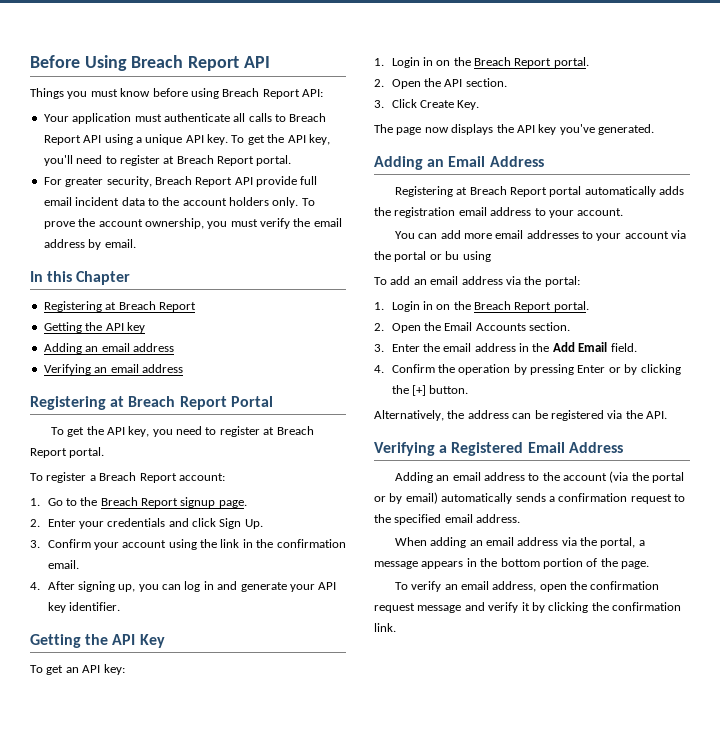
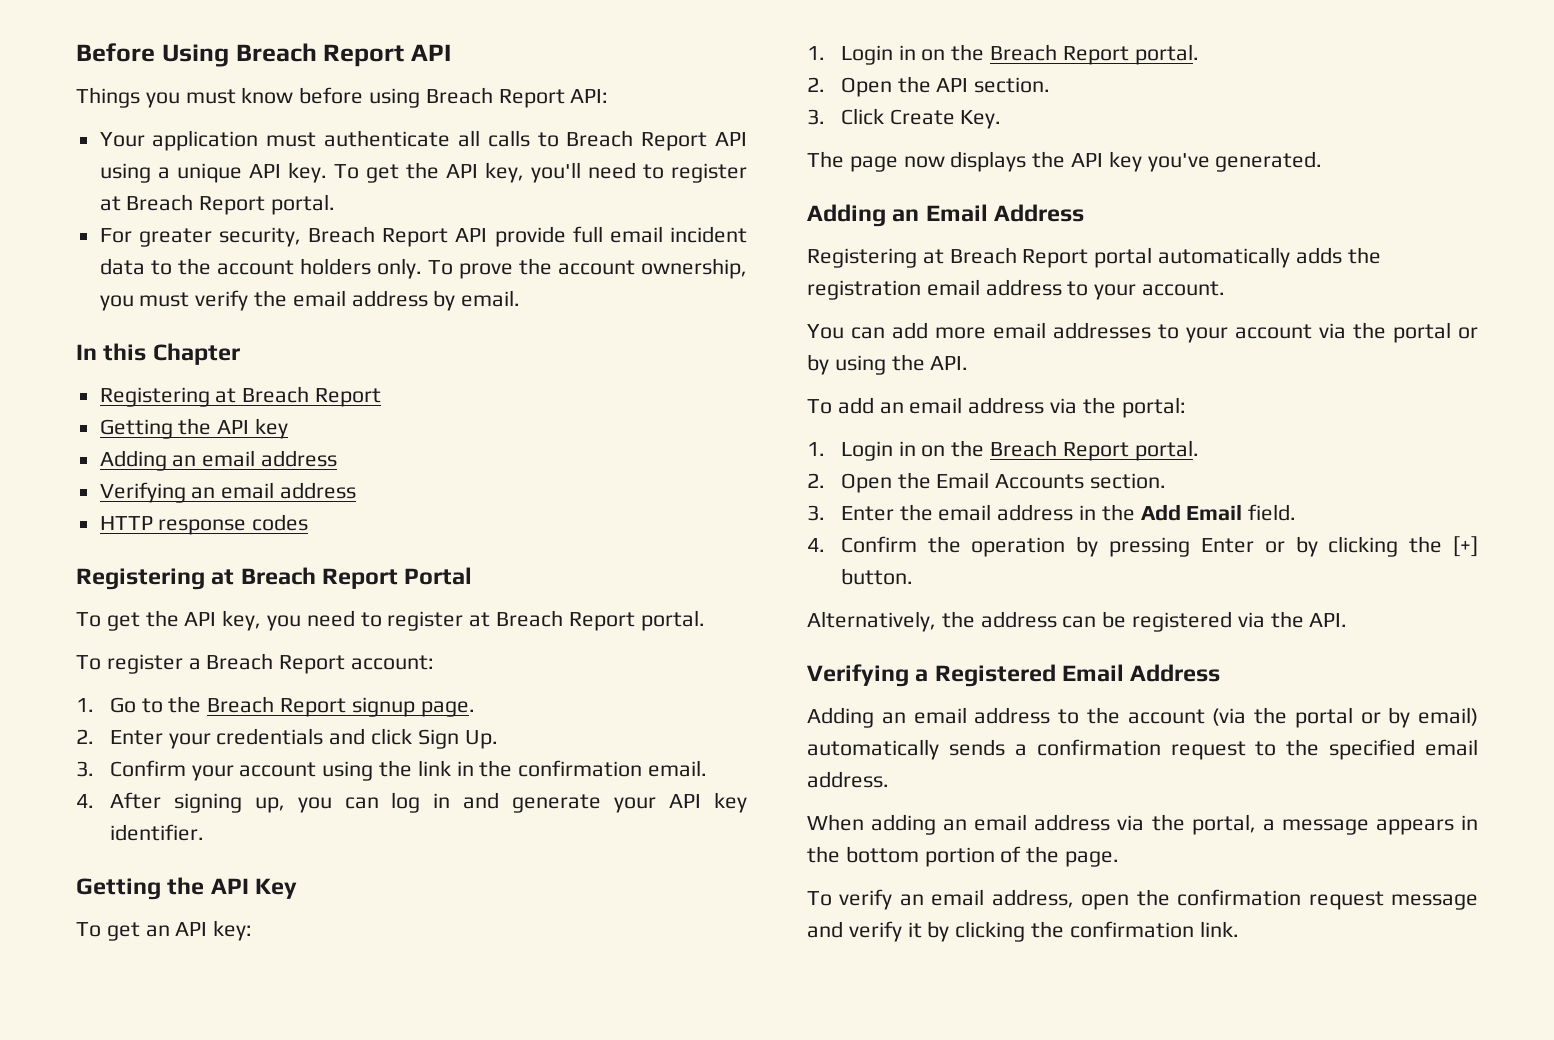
(183, 368) none -> [99,514,309,535] // HTTP response codes
[445,251,491,262] bu using -> [807,354,969,375] by using the API.

